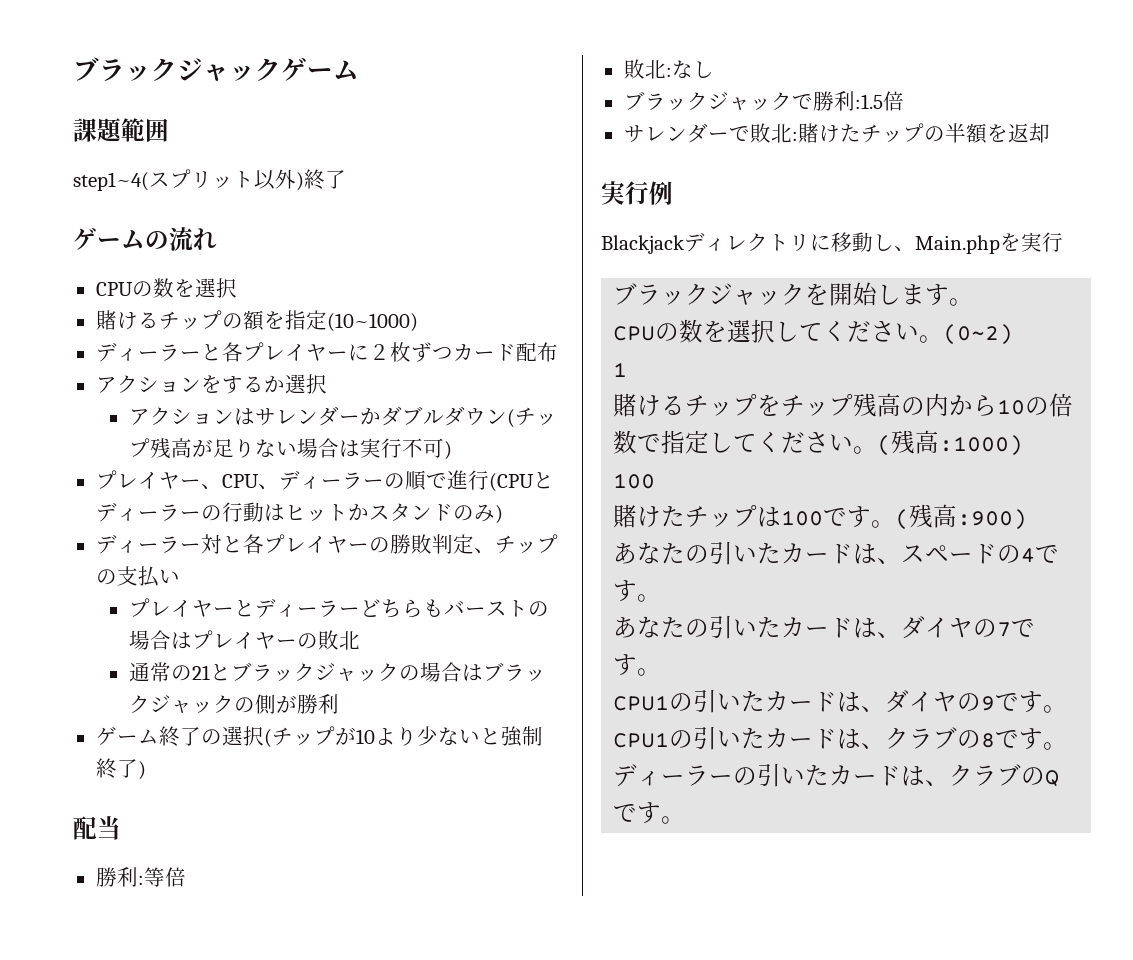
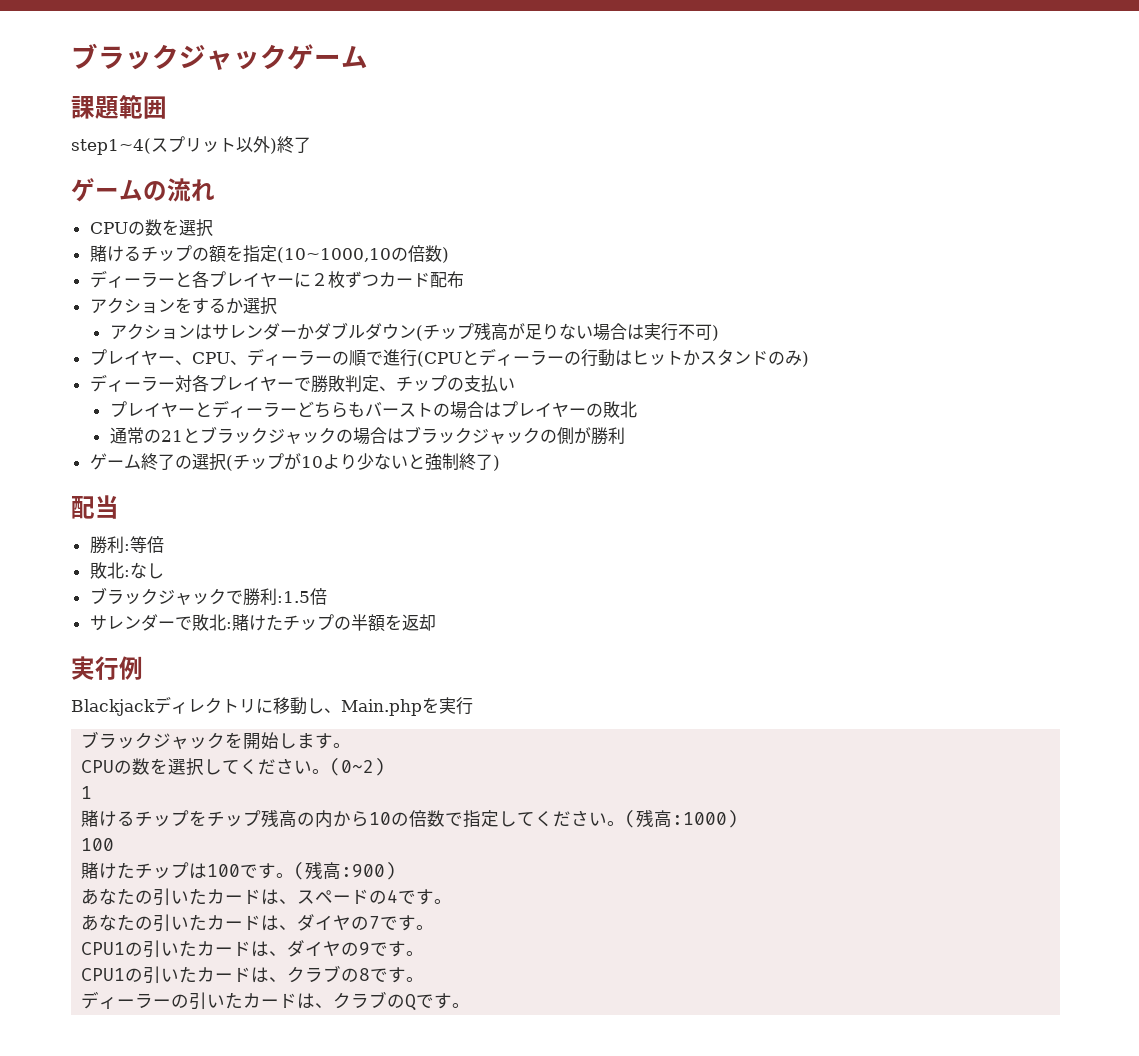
[326,313,418,332] (10~1000) -> [276,245,449,263] (10~1000,10の倍数)
[221,534,390,554] と各プレイヤーの -> [191,375,311,392] 各プレイヤーで

